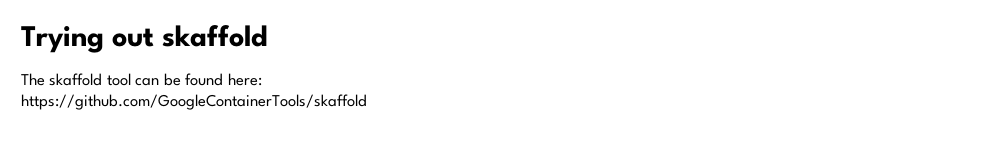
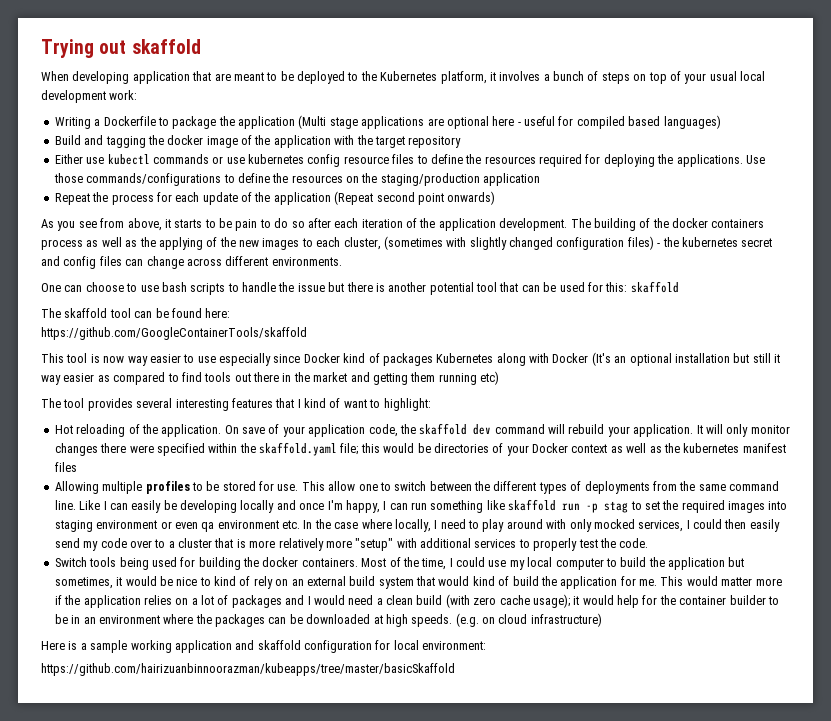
(269, 36) none -> [41,71,765,84] [41,90,138,103] [54,115,721,129] [54,135,462,148] [54,154,765,167] [53,173,541,186] [54,191,496,205] [41,218,765,231] [41,236,773,250] [41,256,342,269] [41,281,679,295] // When developing application that are meant to be deployed to the Kubernetes platform, it involves a bunch of steps on top of your usual local development work: // Writing a Dockerfile to package the application (Multi stage applications are optional here - useful for compiled based languages) // Build and tagging the docker image of the application with the target repository // Either use kubectl commands or use kubernetes config resource files to define the resources required for deploying the applications. Use those commands/configurations to define the resources on the staging/production application // Repeat the process for each update of the application (Repeat second point onwards) // As you see from above, it starts to be pain to do so after each iteration of the application development. The building of the docker containers process as well as the applying of the new images to each cluster, (sometimes with slightly changed configuration files) - the kubernetes secret and config files can change across different environments. // One can choose to use bash scripts to handle the issue but there is another potential tool that can be used for this: skaffold
(367, 102) none -> [41,352,780,366] [41,371,499,385] [41,398,431,411] [54,423,790,437] [54,442,786,456] [54,462,77,472] [54,481,779,494] [54,499,788,513] [54,519,780,532] [54,538,649,551] [54,557,745,570] [54,576,782,589] [54,594,779,608] [54,613,602,627] [41,640,487,653] [41,663,455,676] // This tool is now way easier to use especially since Docker kind of packages Kubernetes along with Docker (It's an optional installation but still it way easier as compared to find tools out there in the market and getting them running etc) // The tool provides several interesting features that I kind of want to highlight: // Hot reloading of the application. On save of your application code, the skaffold dev command will rebuild your application. It will only monitor changes there were specified within the skaffold.yaml file; this would be directories of your Docker context as well as the kubernetes manifest files // Allowing multiple profiles to be stored for use. This allow one to switch between the different types of deployments from the same command line. Like I can easily be developing locally and once I'm happy, I can run something like skaffold run -p stag to set the required images into staging environment or even qa environment etc. In the case where locally, I need to play around with only mocked services, I could then easily send my code over to a cluster that is more relatively more "setup" with additional services to properly test the code. // Switch tools being used for building the docker containers. Most of the time, I could use my local computer to build the application but sometimes, it would be nice to kind of rely on an external build system that would kind of build the application for me. This would matter more if the application relies on a lot of packages and I would need a clean build (with zero cache usage); it would help for the container builder to be in an environment where the packages can be downloaded at high speeds. (e.g. on cloud infrastructure) // Here is a sample working application and skaffold configuration for local environment: // https://github.com/hairizuanbinnoorazman/kubeapps/tree/master/basicSkaffold

